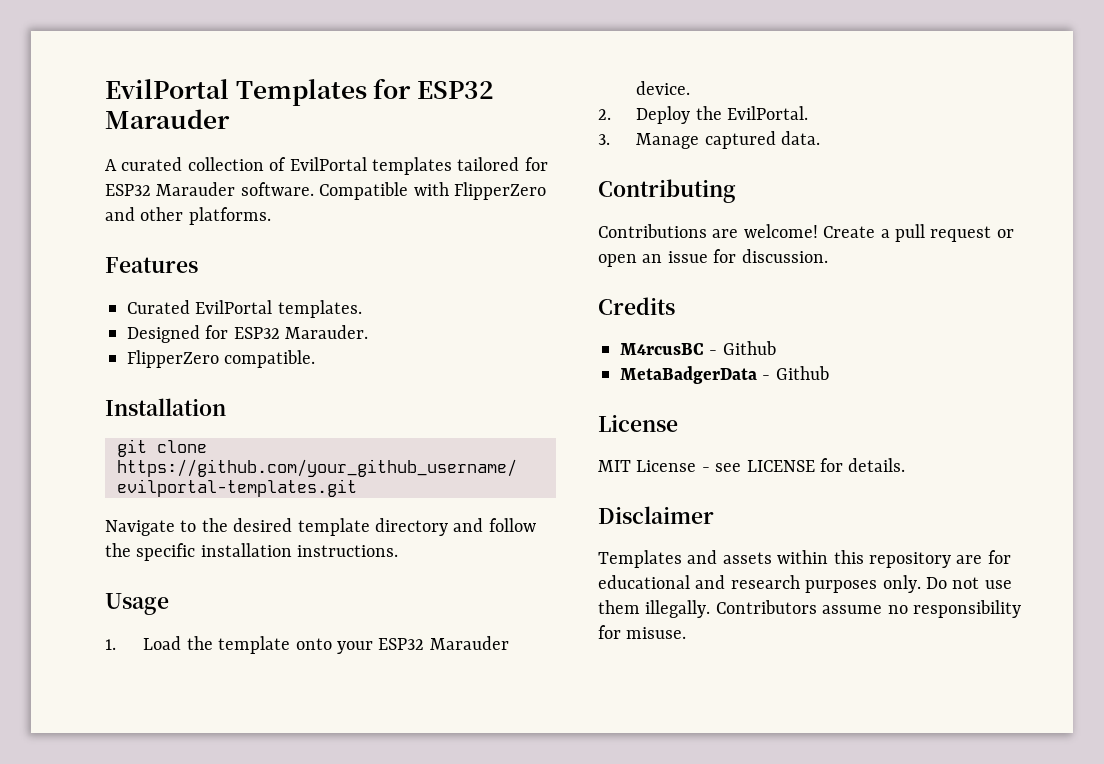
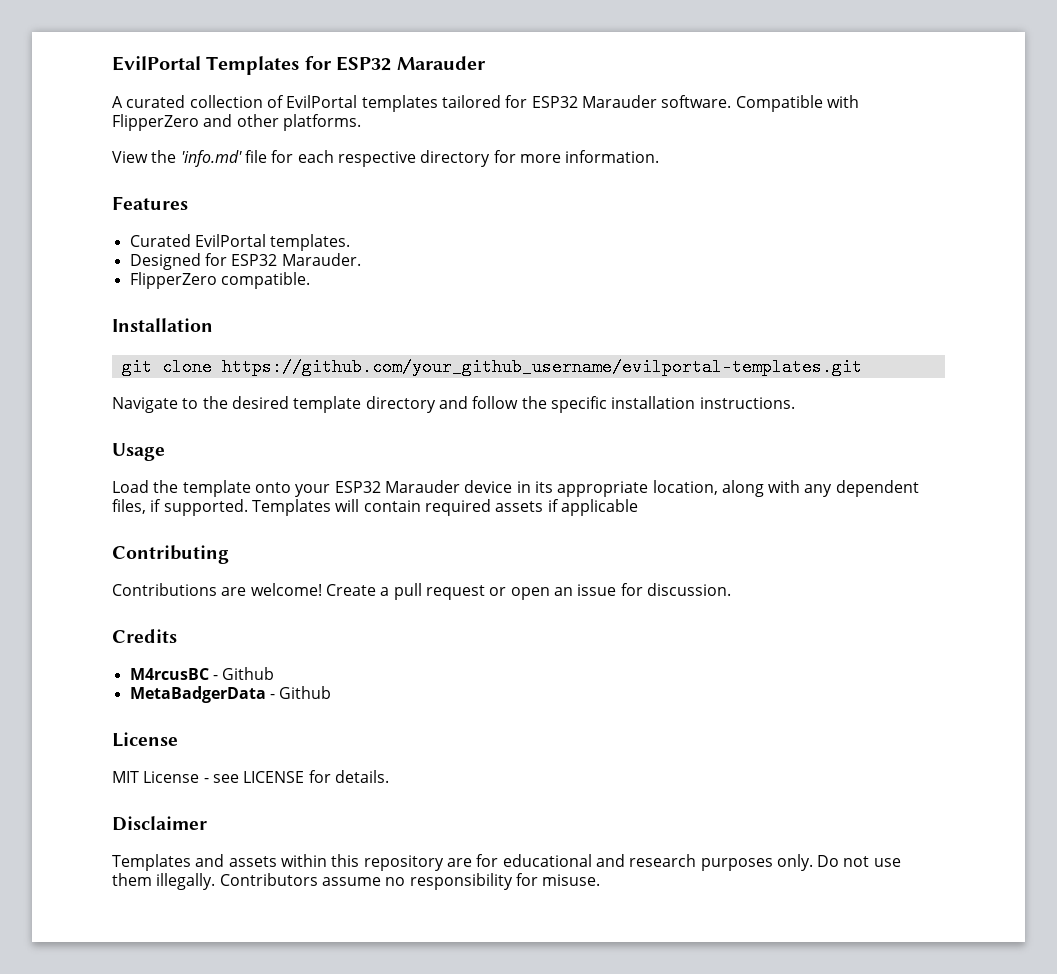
(271, 216) none -> [112,150,660,167] // View the 'info.md' file for each respective directory for more information.
[105,639,116,650] 1. -> (165, 452) none
[636,81,691,95] [598,106,809,124] [598,131,821,149] device. // 2. Deploy the EvilPortal. // 3. Manage captured data. -> [464,480,919,497] [112,499,638,516] device in its appropriate location, along with any dependent files, if supported. Templates will contain required assets if applicable

